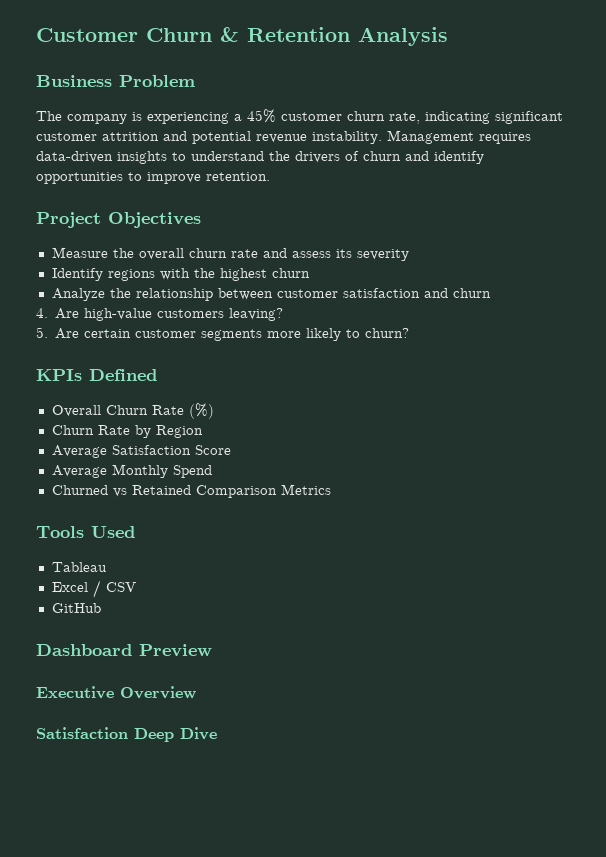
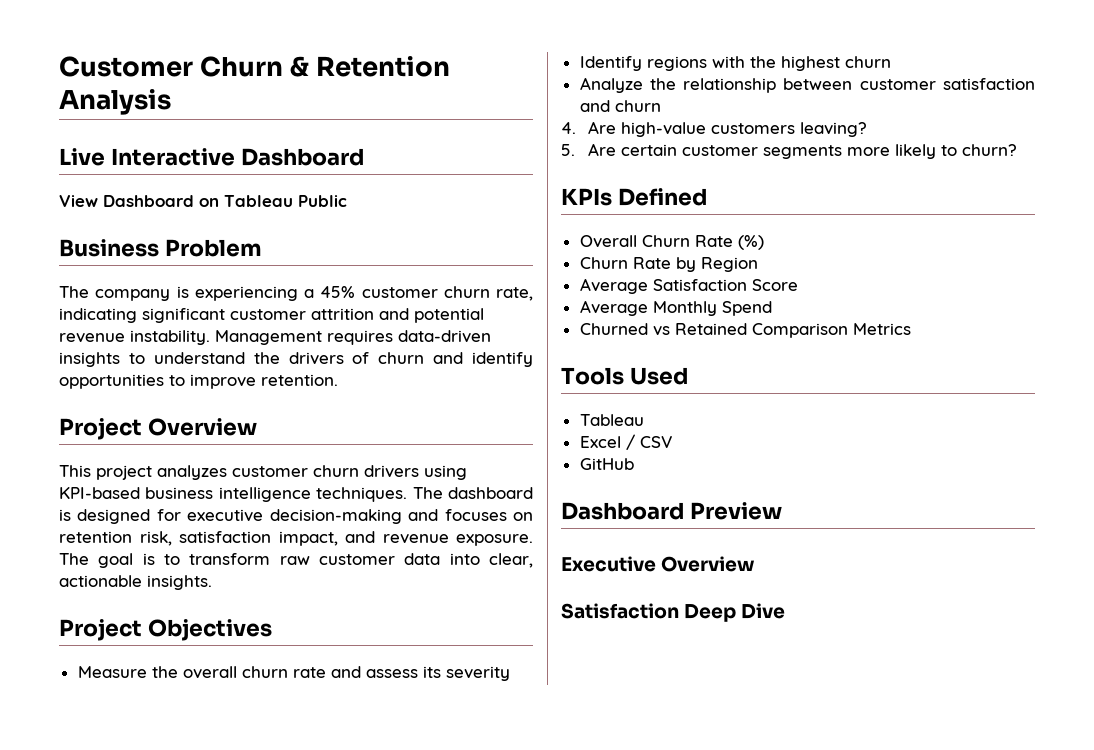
(448, 36) none -> [59,148,364,166] [59,195,347,207] // Live Interactive Dashboard // View Dashboard on Tableau Public
(270, 176) none -> [59,418,257,440] [59,465,467,480] [59,487,533,502] [59,509,533,524] [59,531,533,546] [59,553,533,568] [59,575,212,590] // Project Overview // This project analyzes customer churn drivers using KPI-based business intelligence techniques. The dashboard is designed for executive decision-making and focuses on retention risk, satisfaction impact, and revenue exposure. The goal is to transform raw customer data into clear, actionable insights.

